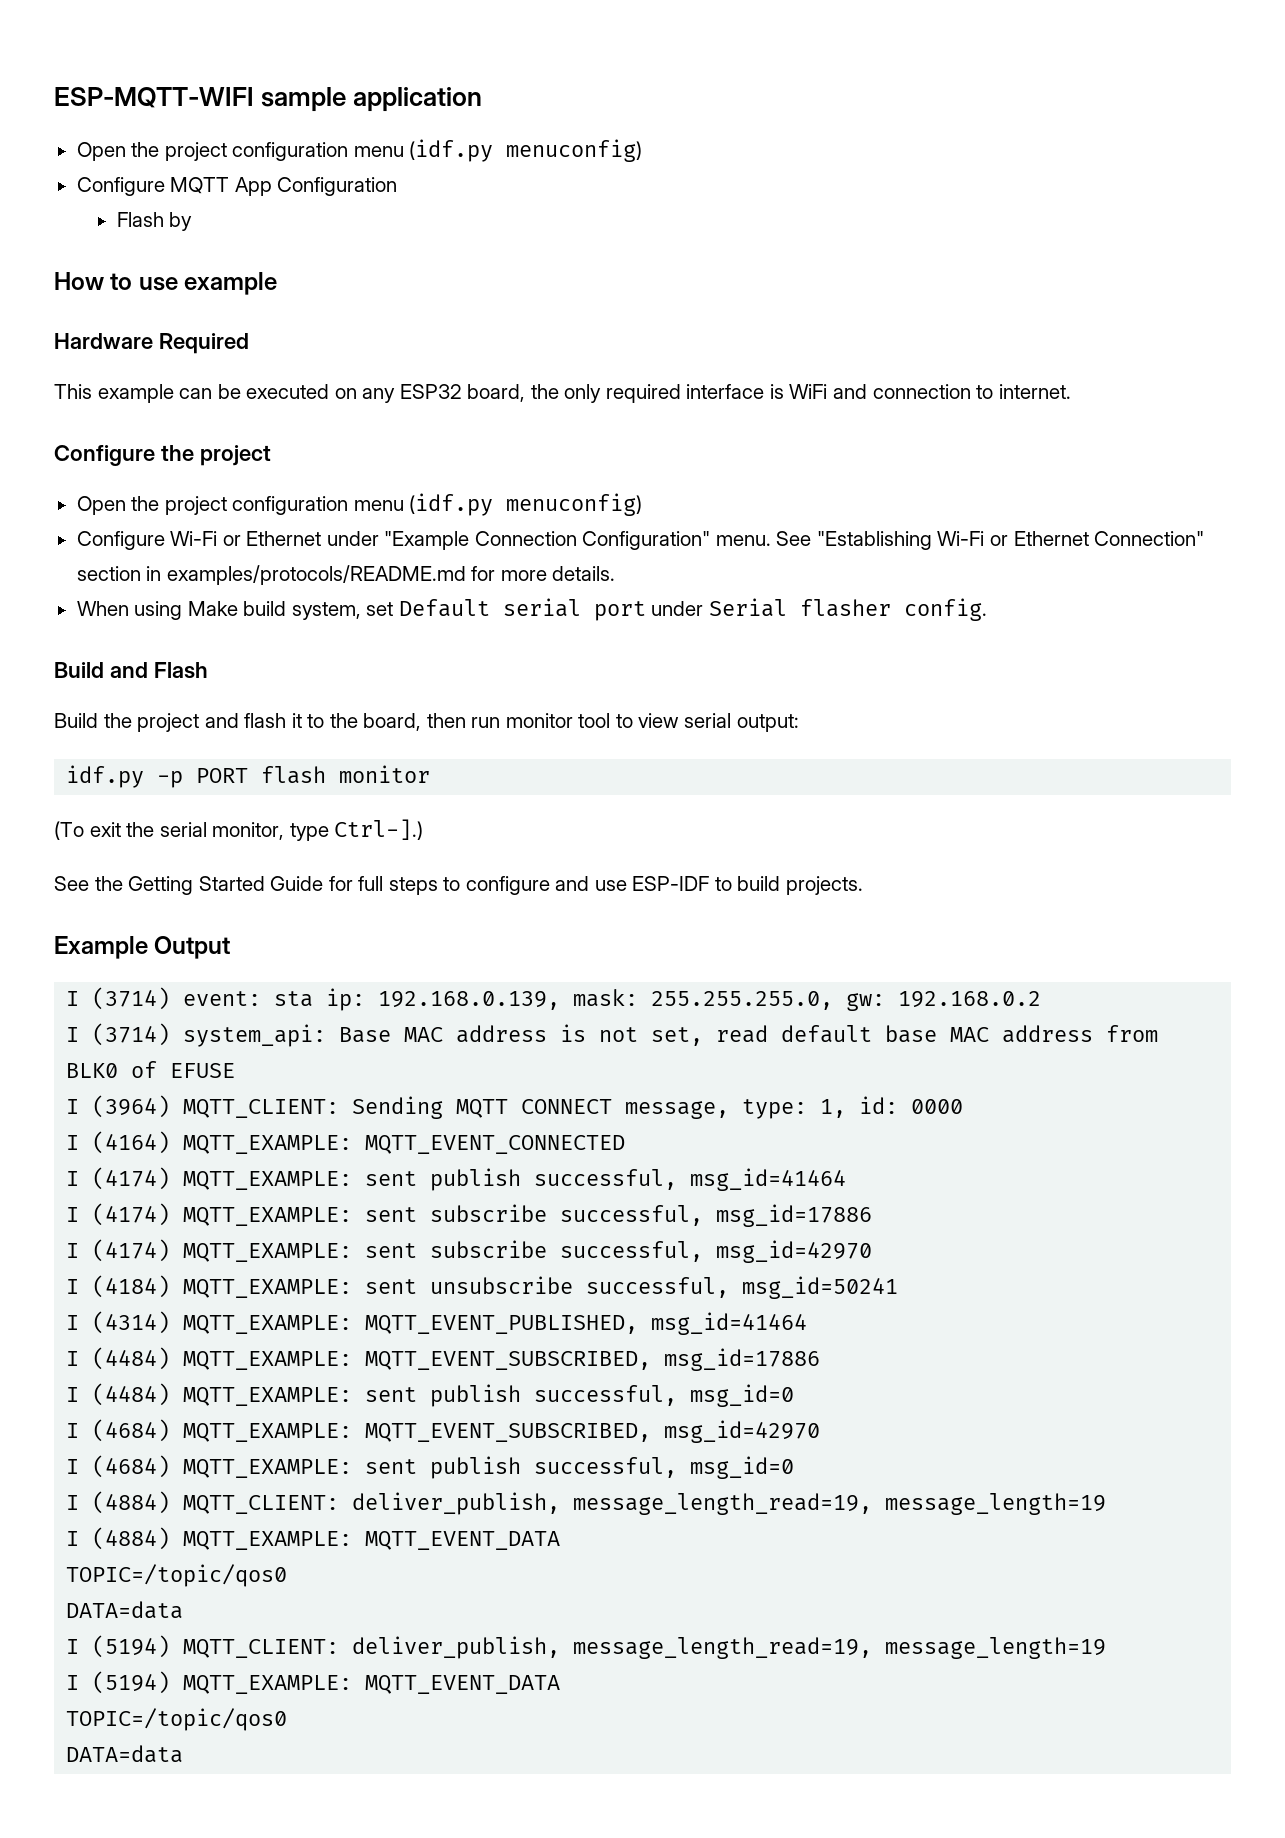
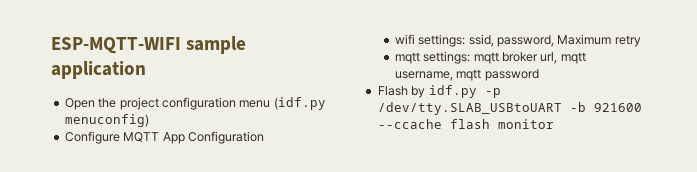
[116,212,193,231] [54,272,278,295] [54,333,249,354] [54,384,1071,403] [54,445,271,466] [76,493,643,516] [76,531,1205,550] [76,565,616,585] [76,598,987,621] [54,662,208,679] [54,713,799,732] [66,765,431,788] [54,819,424,841] [54,876,864,895] [54,936,231,959] [66,987,1042,1011] [66,1023,1159,1047] [66,1061,236,1078] [66,1095,964,1119] [66,1131,626,1154] [66,1167,847,1191] [66,1203,873,1227] [66,1239,873,1263] [66,1275,899,1299] [66,1311,808,1335] [66,1347,821,1371] [66,1383,795,1407] [66,1419,821,1443] [66,1455,795,1479] [66,1491,1107,1515] [66,1527,561,1550] [66,1564,288,1587] [66,1601,184,1619] [66,1635,1107,1659] [66,1671,561,1694] [66,1708,288,1731] [66,1745,184,1763] Flash by // How to use example // Hardware Required // This example can be executed on any ESP32 board, the only required interface is WiFi and connection to internet. // Configure the project // Open the project configuration menu (idf.py menuconfig) // Configure Wi-Fi or Ethernet under "Example Connection Configuration" menu. See "Establishing Wi-Fi or Ethernet Connection" section in examples/protocols/README.md for more details. // When using Make build system, set Default serial port under Serial flasher config. // Build and Flash // Build the project and flash it to the board, then run monitor tool to view serial output: // idf.py -p PORT flash monitor // (To exit the serial monitor, type Ctrl-].) // See the Getting Started Guide for full steps to configure and use ESP-IDF to build projects. // Example Output // I (3714) event: sta ip: 192.168.0.139, mask: 255.255.255.0, gw: 192.168.0.2 // I (3714) system_api: Base MAC address is not set, read default base MAC address from BLK0 of EFUSE // I (3964) MQTT_CLIENT: Sending MQTT CONNECT message, type: 1, id: 0000 // I (4164) MQTT_EXAMPLE: MQTT_EVENT_CONNECTED // I (4174) MQTT_EXAMPLE: sent publish successful, msg_id=41464 // I (4174) MQTT_EXAMPLE: sent subscribe successful, msg_id=17886 // I (4174) MQTT_EXAMPLE: sent subscribe successful, msg_id=42970 // I (4184) MQTT_EXAMPLE: sent unsubscribe successful, msg_id=50241 // I (4314) MQTT_EXAMPLE: MQTT_EVENT_PUBLISHED, msg_id=41464 // I (4484) MQTT_EXAMPLE: MQTT_EVENT_SUBSCRIBED, msg_id=17886 // I (4484) MQTT_EXAMPLE: sent publish successful, msg_id=0 // I (4684) MQTT_EXAMPLE: MQTT_EVENT_SUBSCRIBED, msg_id=42970 // I (4684) MQTT_EXAMPLE: sent publish successful, msg_id=0 // I (4884) MQTT_CLIENT: deliver_publish, message_length_read=19, message_length=19 // I (4884) MQTT_EXAMPLE: MQTT_EVENT_DATA // TOPIC=/topic/qos0 // DATA=data // I (5194) MQTT_CLIENT: deliver_publish, message_length_read=19, message_length=19 // I (5194) MQTT_EXAMPLE: MQTT_EVENT_DATA // TOPIC=/topic/qos0 // DATA=data -> [394,34,641,47] [394,51,586,64] [394,69,539,81] [377,85,501,98] [377,102,642,115] [377,119,554,129] wifi settings: ssid, password, Maximum retry // mqtt settings: mqtt broker url, mqtt username, mqtt password // Flash by idf.py -p /dev/tty.SLAB_USBtoUART -b 921600 --ccache flash monitor

